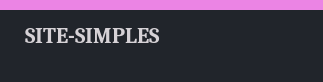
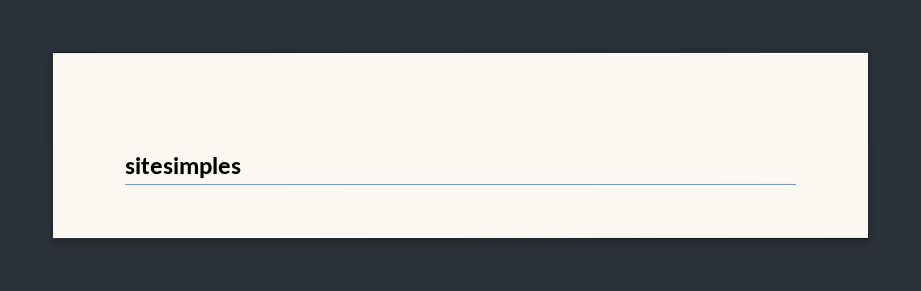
[25,28,160,43] SITE-SIMPLES -> [125,157,242,179] sitesimples

